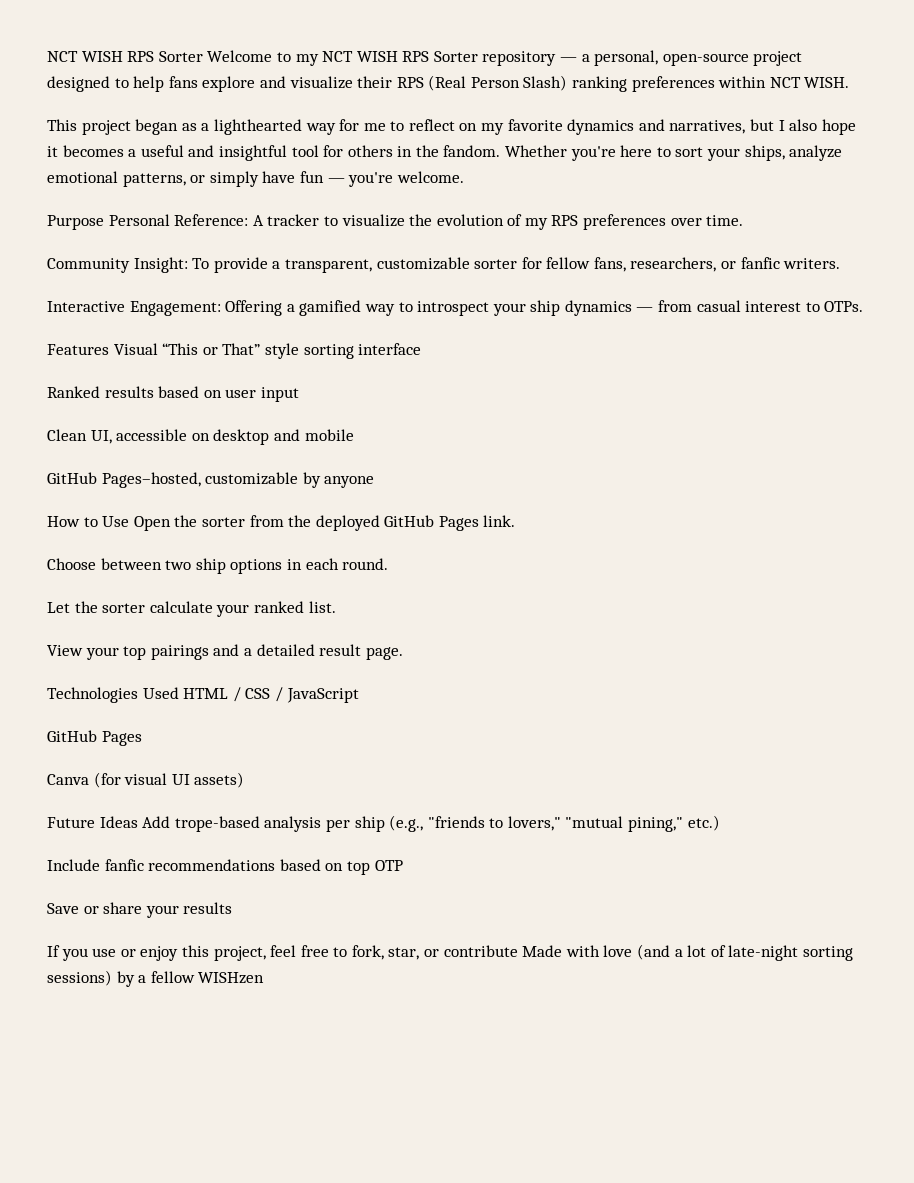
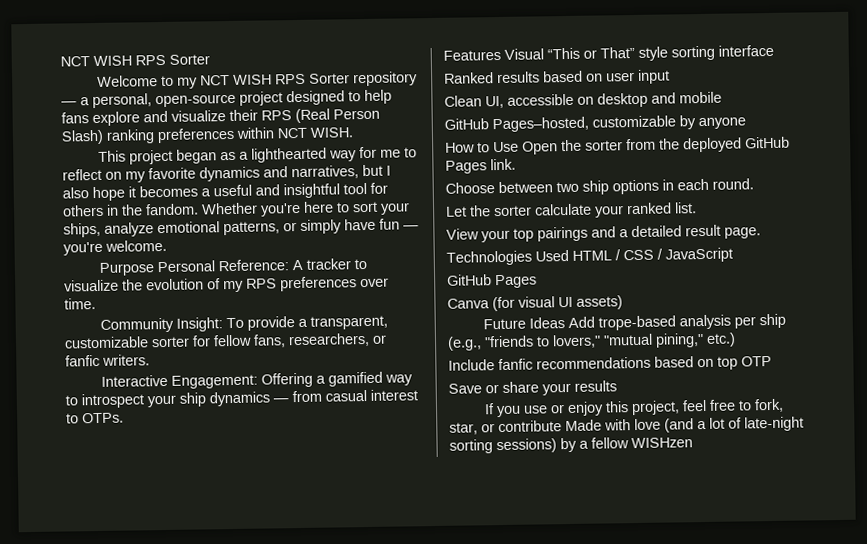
[47,51,203,62] NCT WISH RPS Sorter -> [60,54,210,67] NCT WISH RPS Sorter //

